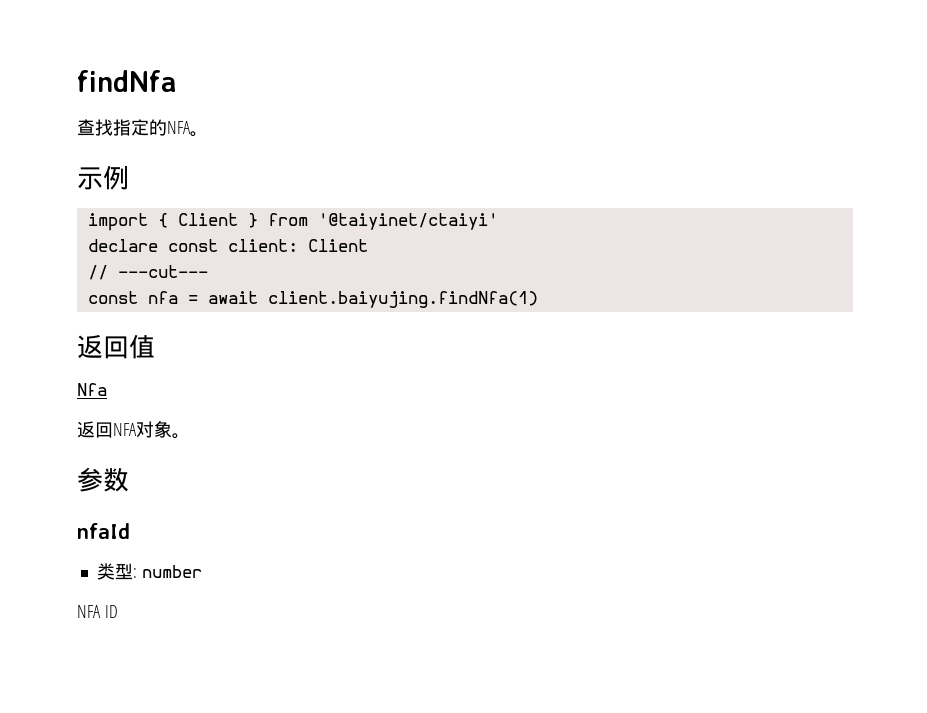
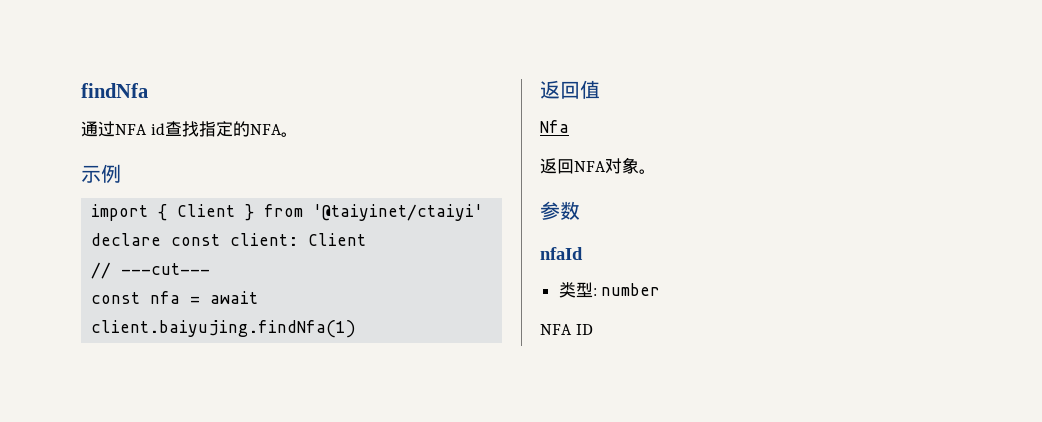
(177, 81) none -> [81,121,165,137] 通过NFA id

